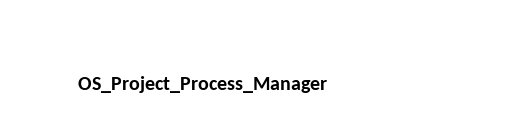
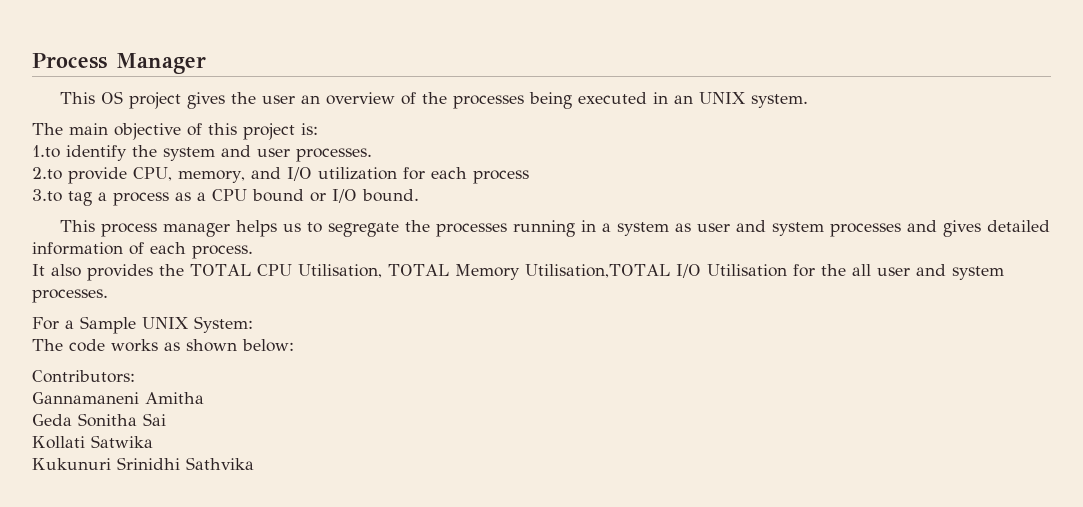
[78,76,327,93] OS_Project_Process_Manager -> [32,53,206,74] [59,91,808,109] [32,123,318,140] [32,145,372,162] [32,167,529,184] [32,189,419,206] [59,220,1050,237] [32,242,253,259] [32,264,1004,281] [32,289,108,303] [32,316,253,334] [32,339,294,352] [32,370,135,383] [32,392,204,404] [32,413,166,427] [32,435,153,449] [32,457,254,470] Process Manager // This OS project gives the user an overview of the processes being executed in an UNIX system. // The main objective of this project is: // 1.to identify the system and user processes. // 2.to provide CPU, memory, and I/O utilization for each process // 3.to tag a process as a CPU bound or I/O bound. // This process manager helps us to segregate the processes running in a system as user and system processes and gives detailed information of each process. // It also provides the TOTAL CPU Utilisation, TOTAL Memory Utilisation,TOTAL I/O Utilisation for the all user and system processes. // For a Sample UNIX System: // The code works as shown below: // Contributors: // Gannamaneni Amitha // Geda Sonitha Sai // Kollati Satwika // Kukunuri Srinidhi Sathvika

